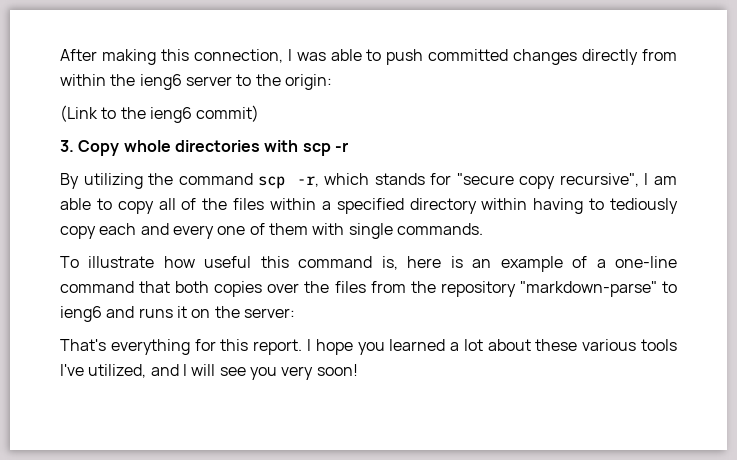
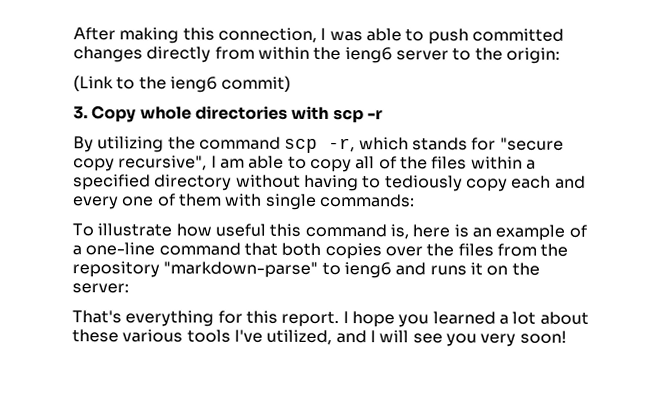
[481,198,528,210] within -> [235,174,301,188] without
[396,223,483,235] commands. -> [319,193,415,208] commands:

